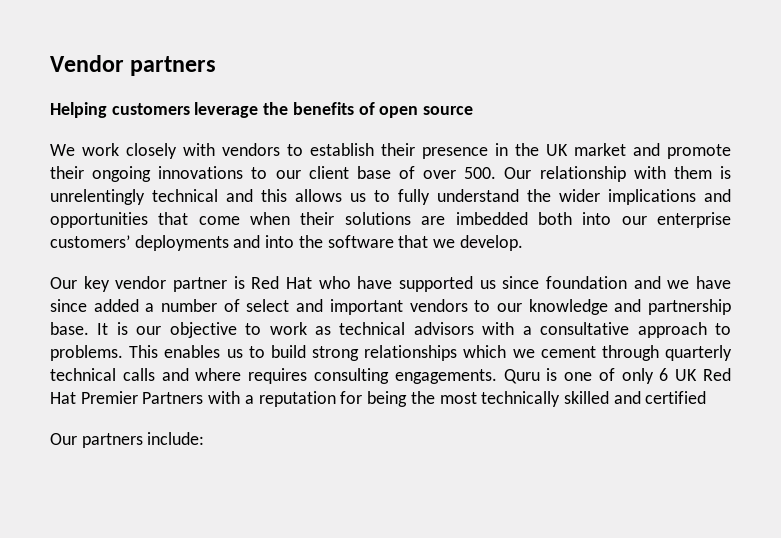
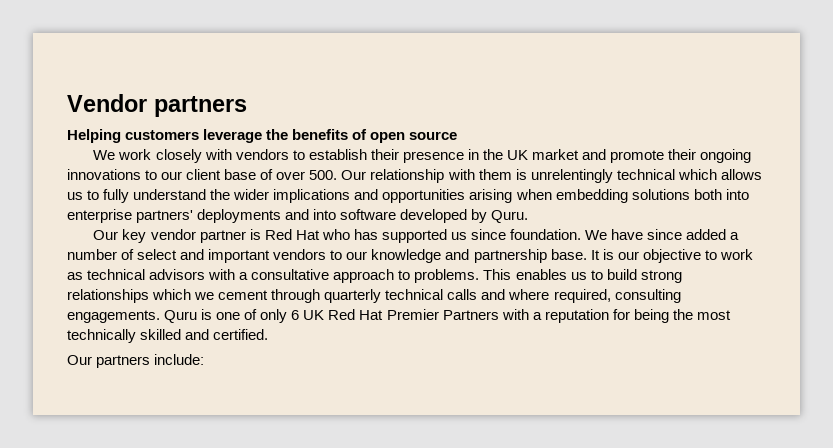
[226,189,287,202] and this -> [677,169,717,180] which
[158,212,732,228] [50,235,523,251] that come when their solutions are imbedded both into our enterprise customers’ deployments and into the software that we develop. -> [469,189,749,203] [67,209,529,223] arising when embedding solutions both into enterprise partners' deployments and into software developed by Quru.
[357,276,393,289] have -> [353,229,378,240] has
[546,276,690,289] foundation and we -> [509,229,608,240] foundation. We
[248,368,308,384] requires -> [553,289,611,303] required,
[645,391,707,404] certified -> [213,329,269,340] certified.

